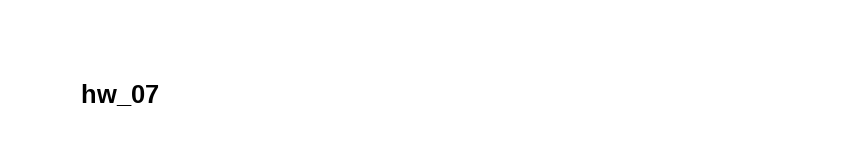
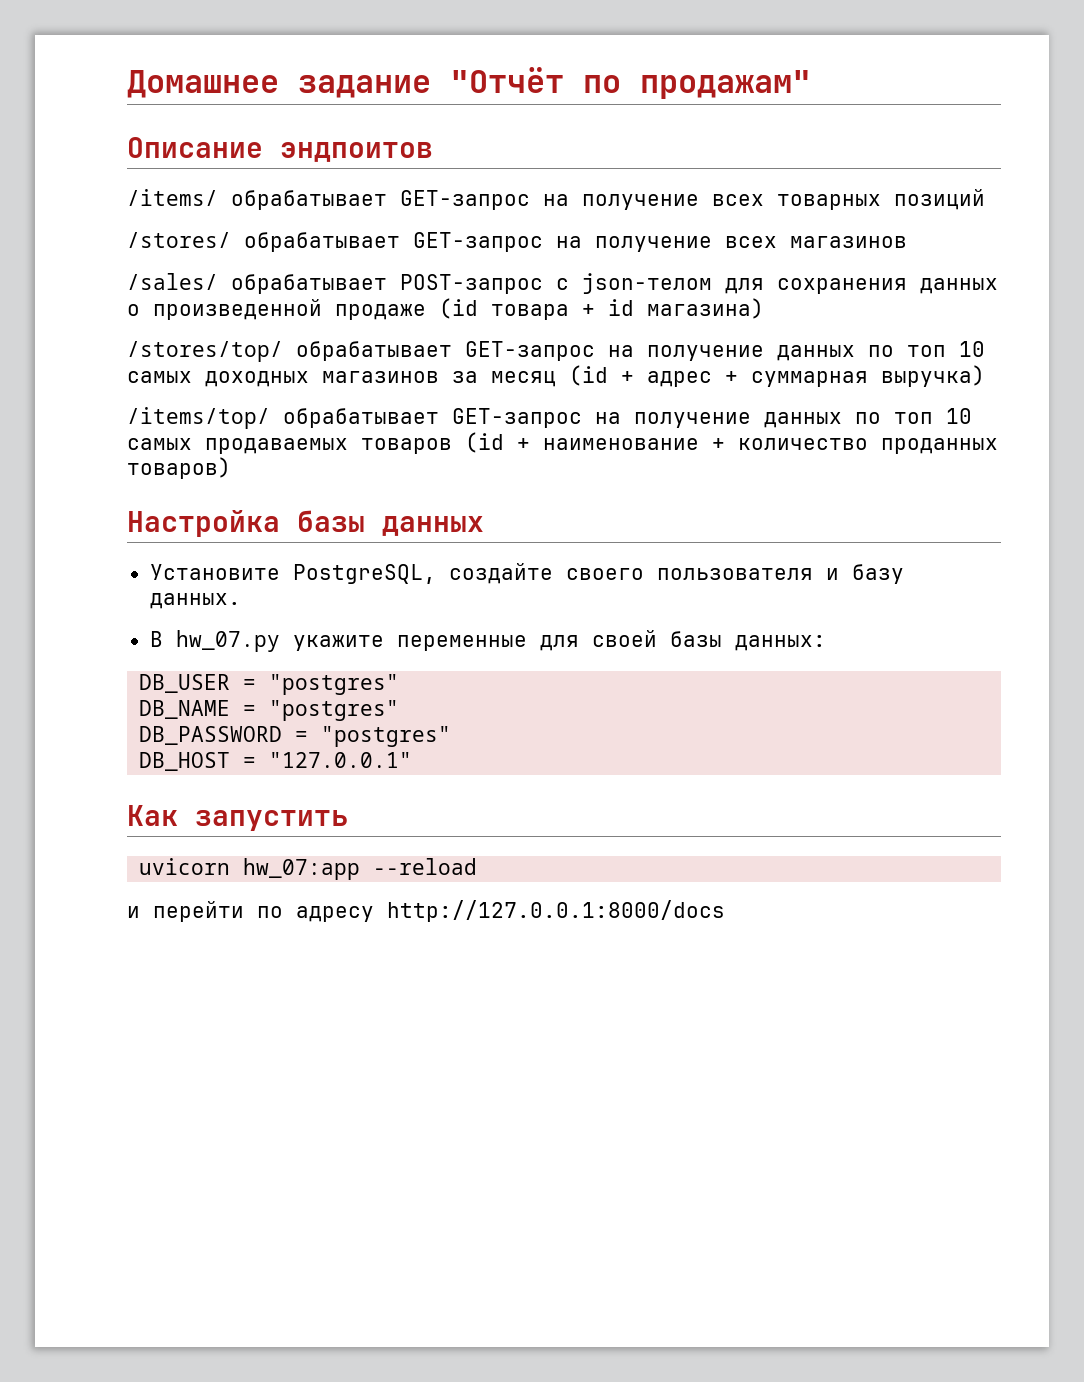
[81,84,159,106] hw_07 -> [127,67,811,99] [127,137,433,162] [127,189,985,210] [127,232,907,252] [127,273,998,294] [127,298,764,320] [127,341,985,362] [127,365,985,387] [127,407,972,429] [127,432,998,454] [127,457,231,479] [127,510,484,537] [149,563,904,584] [149,593,241,609] [149,630,826,652] [139,674,400,695] [139,700,400,721] [139,726,452,747] [139,752,413,771] [127,805,348,831] [139,858,478,880] [127,900,725,922] Домашнее задание "Отчёт по продажам" // Описание эндпоитов // /items/ обрабатывает GET-запрос на получение всех товарных позиций // /stores/ обрабатывает GET-запрос на получение всех магазинов // /sales/ обрабатывает POST-запрос с json-телом для сохранения данных о произведенной продаже (id товара + id магазина) // /stores/top/ обрабатывает GET-запрос на получение данных по топ 10 самых доходных магазинов за месяц (id + адрес + суммарная выручка) // /items/top/ обрабатывает GET-запрос на получение данных по топ 10 самых продаваемых товаров (id + наименование + количество проданных товаров) // Настройка базы данных // Установите PostgreSQL, создайте своего пользователя и базу данных. // В hw_07.py укажите переменные для своей базы данных: // DB_USER = "postgres" // DB_NAME = "postgres" // DB_PASSWORD = "postgres" // DB_HOST = "127.0.0.1" // Как запустить // uvicorn hw_07:app --reload // и перейти по адресу http://127.0.0.1:8000/docs

